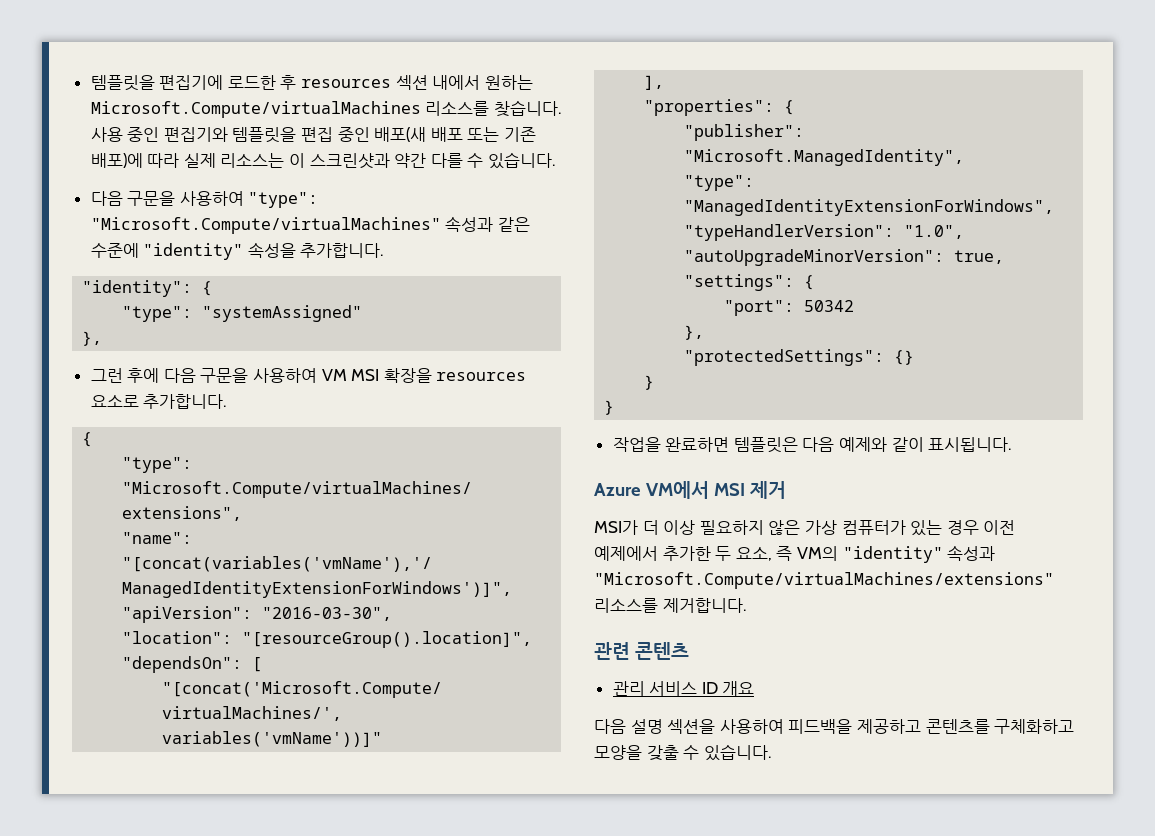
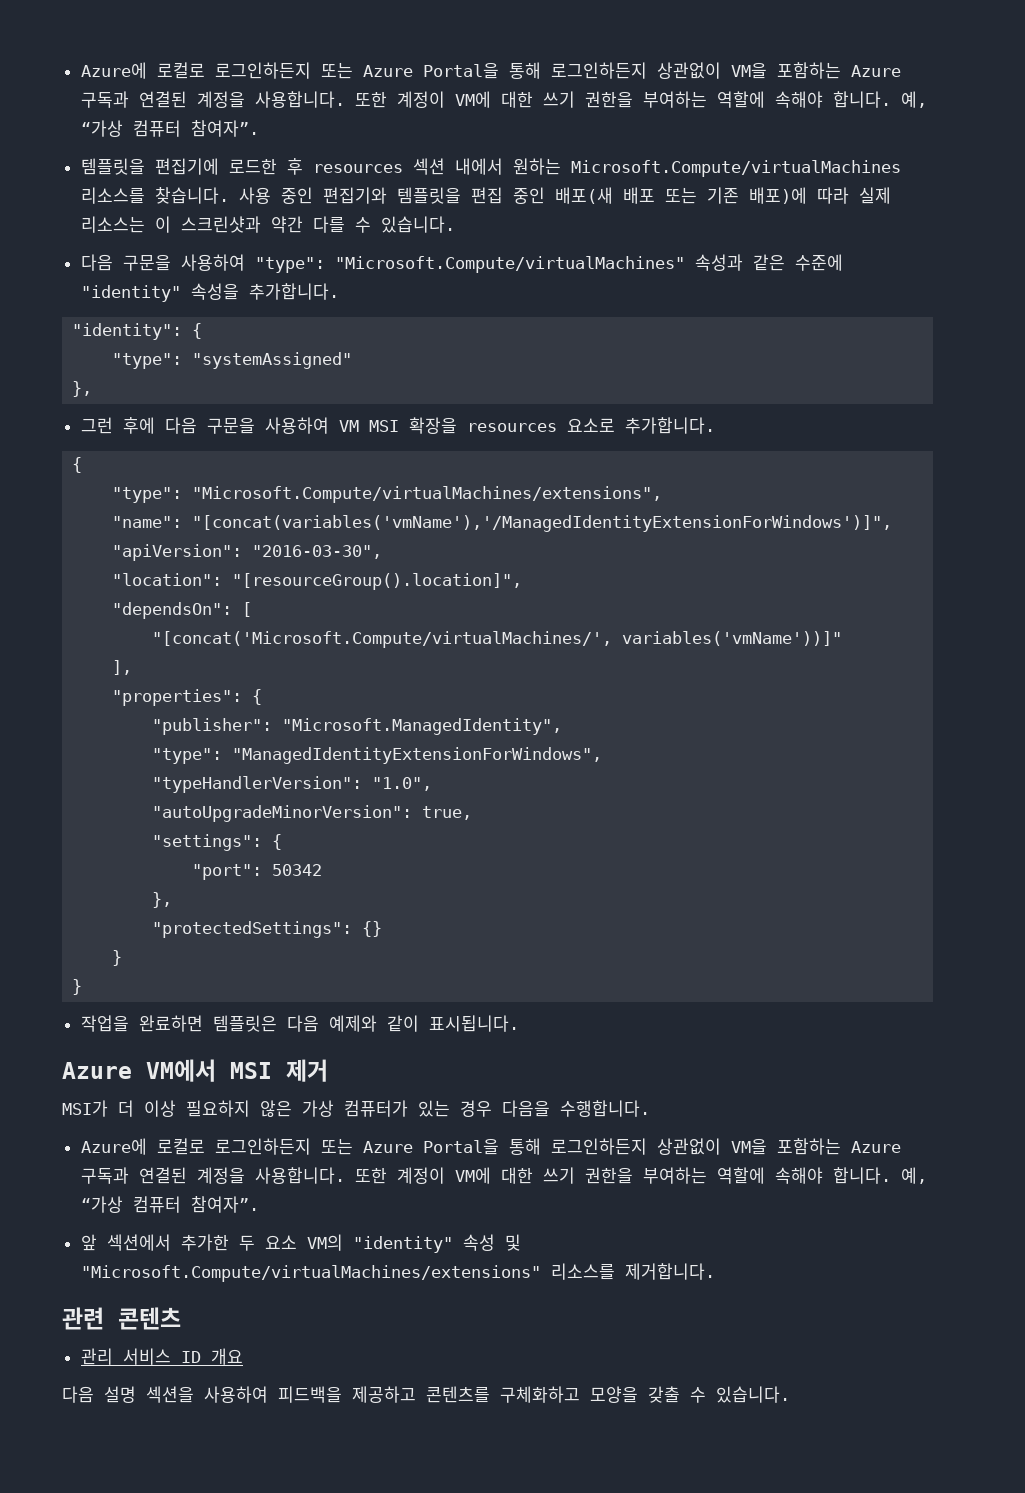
(90, 83) none -> [80,62,901,79] [80,91,927,108] [80,120,259,137] Azure에 로컬로 로그인하든지 또는 Azure Portal을 통해 로그인하든지 상관없이 VM을 포함하는 Azure 구독과 연결된 계정을 사용합니다. 또한 계정이 VM에 대한 쓰기 권한을 부여하는 역할에 속해야 합니다. 예, “가상 컴퓨터 참여자”. //
[983,520,1016,535] [594,545,996,563] 이전 예제에서 추가한 두 요소, 즉 VM의 "identity" 속성과 -> [502,1100,650,1117] [80,1138,901,1155] [80,1167,927,1184] [80,1196,259,1213] [80,1234,521,1253] 다음을 수행합니다. // Azure에 로컬로 로그인하든지 또는 Azure Portal을 통해 로그인하든지 상관없이 VM을 포함하는 Azure 구독과 연결된 계정을 사용합니다. 또한 계정이 VM에 대한 쓰기 권한을 부여하는 역할에 속해야 합니다. 예, “가상 컴퓨터 참여자”. // 앞 섹션에서 추가한 두 요소 VM의 "identity" 속성 및

